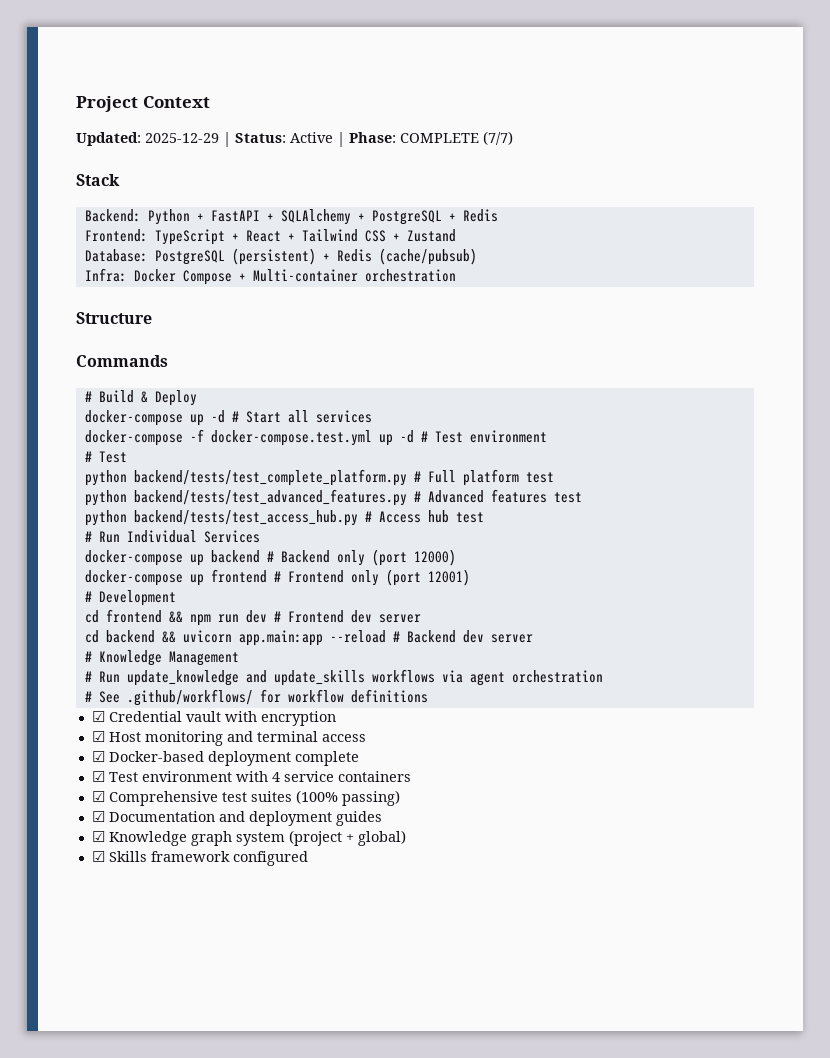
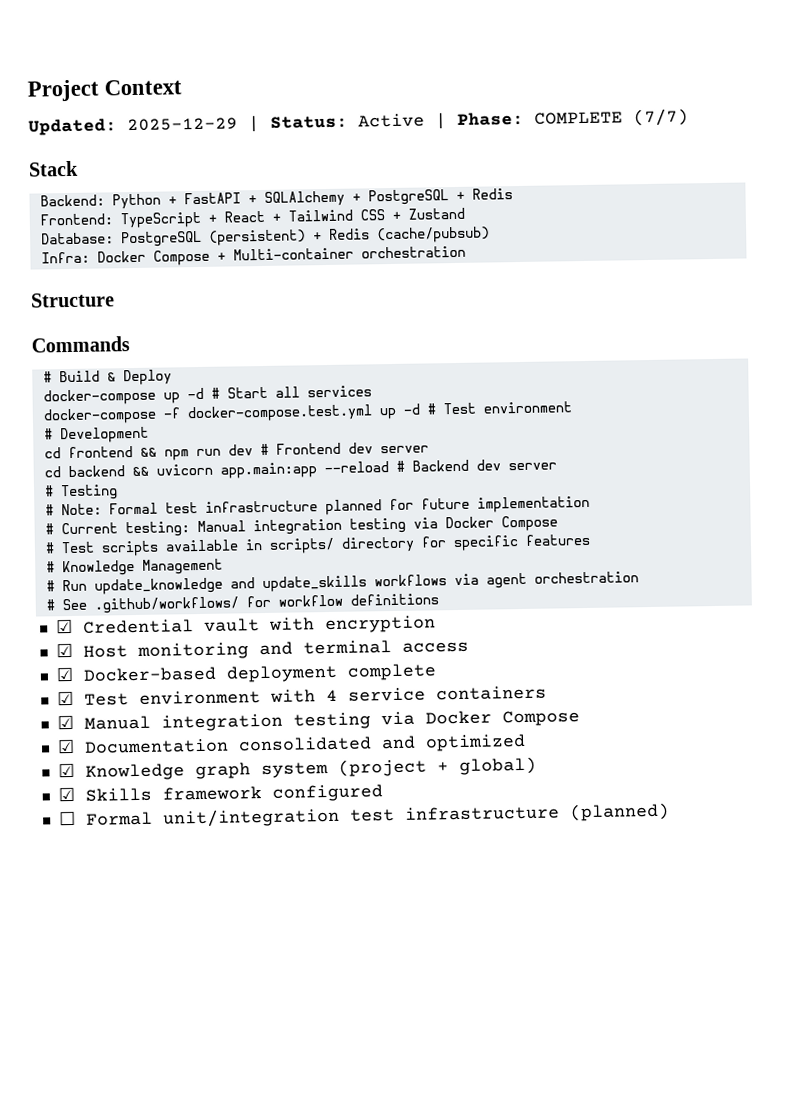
[84,451,127,463] [84,469,554,486] [84,489,582,506] [84,510,484,526] [84,530,260,543] [84,549,456,566] [84,569,470,586] // # Test // python backend/tests/test_complete_platform.py # Full platform test // python backend/tests/test_advanced_features.py # Advanced features test // python backend/tests/test_access_hub.py # Access hub test // # Run Individual Services // docker-compose up backend # Backend only (port 12000) // docker-compose up frontend # Frontend only (port 12001) -> (572, 407) none
(533, 638) none -> [43,484,118,501] [44,495,590,516] [44,515,558,538] [44,533,590,557] // # Testing // # Note: Formal test infrastructure planned for future implementation // # Current testing: Manual integration testing via Docker Compose // # Test scripts available in scripts/ directory for specific features
[108,790,400,806] Comprehensive test suites (100% passing) -> [83,710,580,732] Manual integration testing via Docker Compose
[218,811,382,826] and deployment guides -> [237,733,526,752] consolidated and optimized
(308, 858) none -> [58,802,670,828] // ☐ Formal unit/integration test infrastructure (planned)

